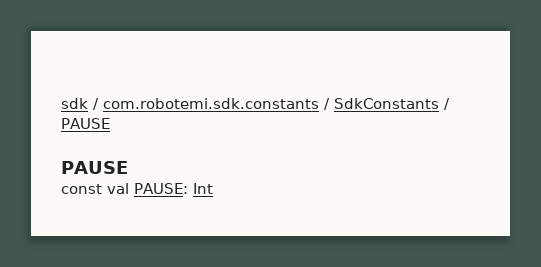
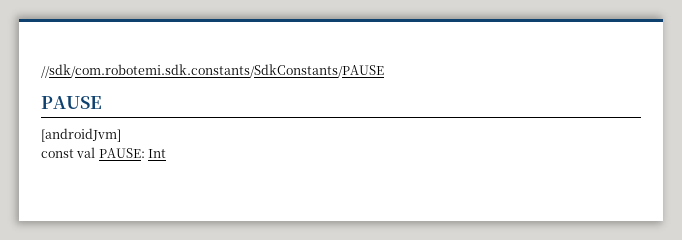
[61,98,450,110] [61,118,110,129] [61,161,128,174] sdk / com.robotemi.sdk.constants / SdkConstants / PAUSE // PAUSE -> [41,64,384,78] [41,96,102,109] [41,128,121,142] //sdk/com.robotemi.sdk.constants/SdkConstants/PAUSE // PAUSE // [androidJvm]

